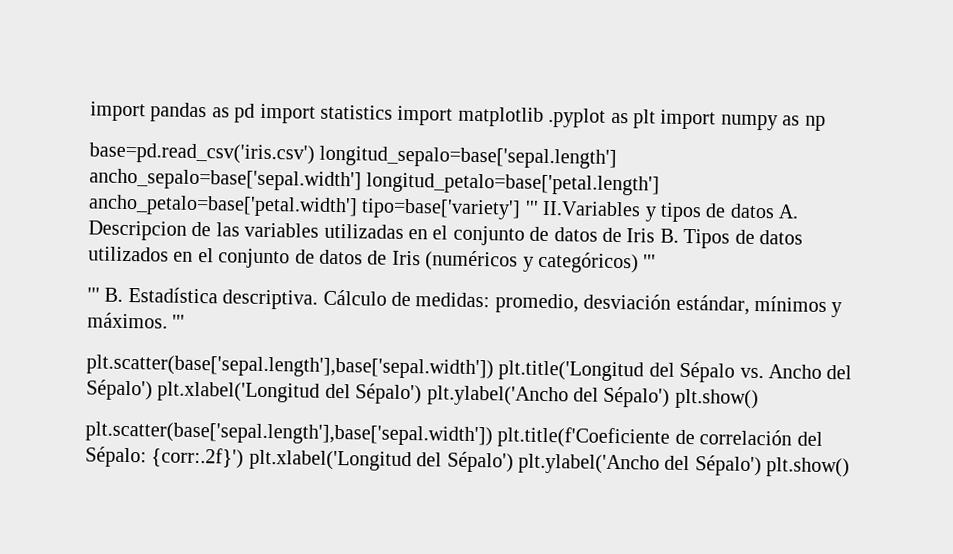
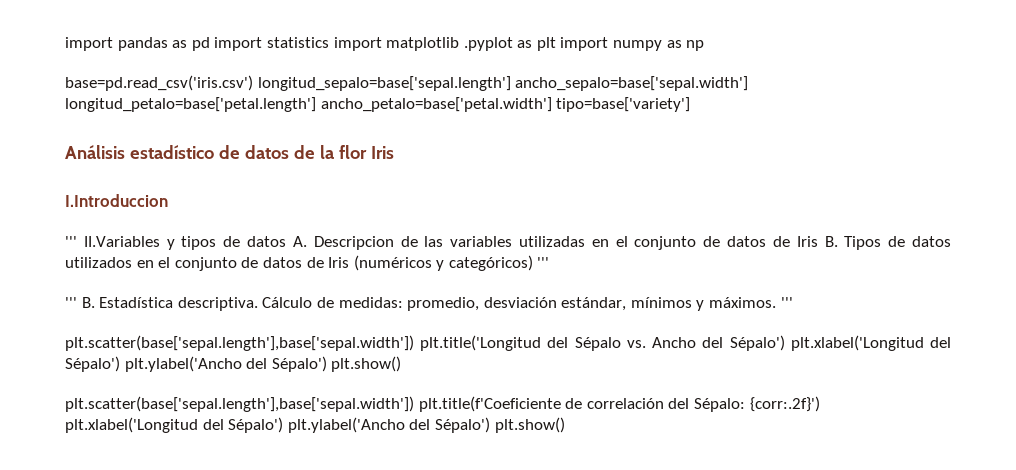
(522, 209) none -> [65,145,394,159] [65,194,168,207] // Análisis estadístico de datos de la flor Iris // I.Introduccion //

